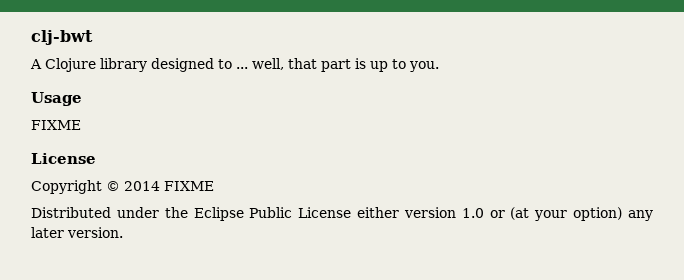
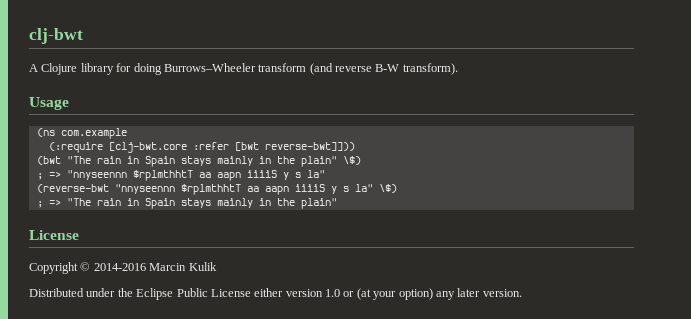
[151,58,439,72] [31,92,82,106] [31,120,81,130] designed to ... well, that part is up to you. // Usage // FIXME -> [116,63,458,75] [29,97,69,110] [36,128,127,139] [48,142,355,153] [36,156,361,167] [36,170,325,181] [36,184,397,195] [36,198,337,209] for doing Burrows–Wheeler transform (and reverse B-W transform). // Usage // (ns com.example // (:require [clj-bwt.core :refer [bwt reverse-bwt]])) // (bwt "The rain in Spain stays mainly in the plain" \$) // ; => "nnyseennn $rplmthhtT aa aapn iiiiS y s la" // (reverse-bwt "nnyseennn $rplmthhtT aa aapn iiiiS y s la" \$) // ; => "The rain in Spain stays mainly in the plain"
[124,181,214,191] 2014 FIXME -> [93,262,217,271] 2014-2016 Marcin Kulik

